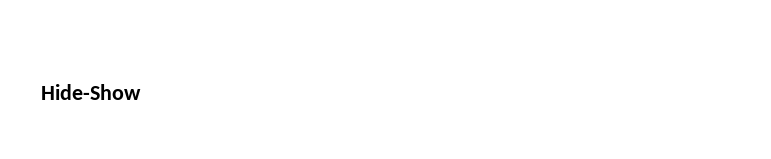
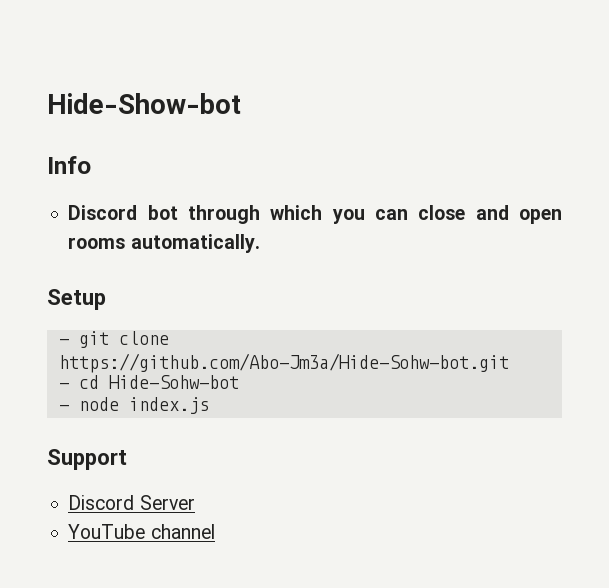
[41,84,141,100] Hide-Show -> [47,93,241,114] [47,156,91,174] [68,205,563,224] [68,234,260,253] [47,289,106,310] [58,331,169,348] [58,353,509,373] [58,375,239,389] [58,397,209,414] [47,449,127,470] [68,495,195,510] [68,524,215,539] Hide-Show-bot // Info // Discord bot through which you can close and open rooms automatically. // Setup // - git clone https://github.com/Abo-Jm3a/Hide-Sohw-bot.git // - cd Hide-Sohw-bot // - node index.js // Support // Discord Server // YouTube channel

